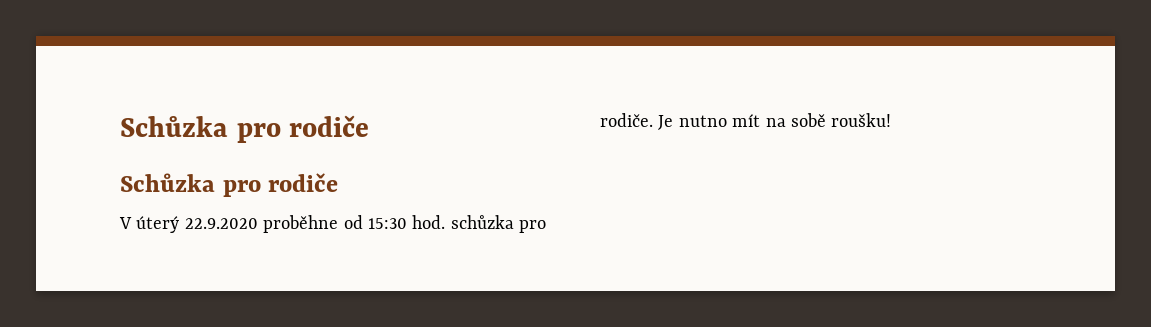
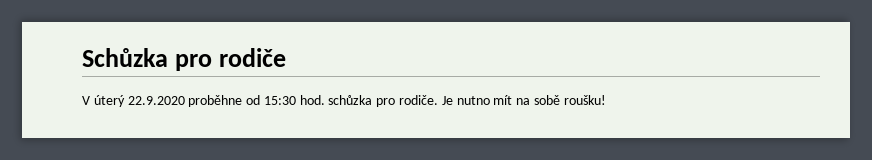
[120,115,370,143] [120,173,339,197] Schůzka pro rodiče // Schůzka pro rodiče -> [82,48,286,71] Schůzka pro rodiče

